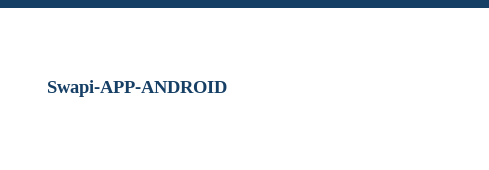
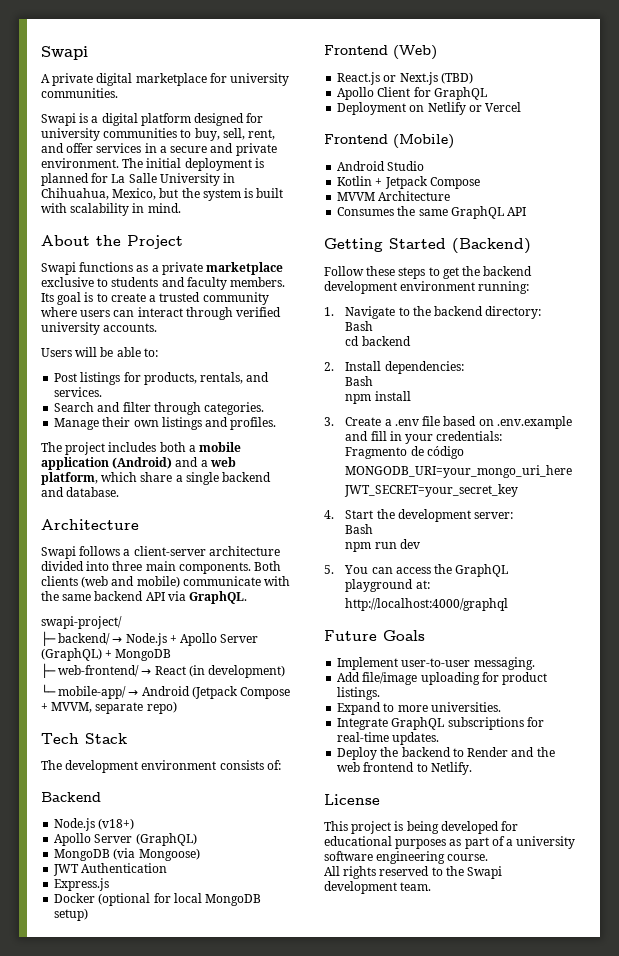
[47,80,227,97] Swapi-APP-ANDROID -> [41,46,88,60] [41,73,290,86] [41,88,118,98] [41,113,264,126] [41,128,276,141] [41,143,277,156] [41,158,264,171] [41,173,236,186] [41,188,284,201] [41,203,181,216] [41,235,183,249] [41,262,284,275] [41,277,286,290] [41,292,269,305] [41,307,282,320] [41,322,158,335] [41,347,158,357] [54,372,270,385] [54,387,103,397] [54,402,265,415] [54,417,277,430] [41,442,242,455] [41,457,236,470] [41,472,272,485] [41,487,120,497] [41,519,139,530] [41,546,280,559] [41,561,282,574] [41,576,291,588] [41,591,248,604] [41,616,122,629] [41,631,259,646] [41,648,172,661] [41,663,286,678] [41,684,291,699] [41,701,177,714] [41,733,127,744] [41,760,281,773] [41,792,101,802] [54,818,135,831] [54,833,197,846] [54,848,200,861] [53,863,168,876] [54,878,110,891] [54,893,262,906] [54,908,89,921] [324,45,437,60] [337,72,473,85] [337,87,487,100] [337,102,522,115] [324,134,454,149] [337,161,425,171] [337,176,480,189] [337,191,451,201] [337,206,527,219] [324,238,531,254] [324,266,533,279] [324,281,530,294] [324,306,542,319] [345,321,374,331] [345,336,411,346] [324,361,464,374] [345,376,374,386] [345,391,411,404] [324,416,572,429] [345,431,503,444] [345,446,464,459] [345,465,573,478] [344,484,519,497] [324,509,514,522] [345,524,374,534] [345,539,420,552] [324,564,509,577] [345,579,430,592] [345,598,509,611] [324,630,425,641] [337,657,535,670] [337,672,548,685] [337,687,381,700] [337,702,501,715] [337,717,544,730] [337,732,440,745] [337,747,555,760] [337,762,472,775] [324,794,380,805] [324,821,519,834] [324,836,576,849] [324,851,489,864] [324,866,503,879] [324,881,432,894] Swapi // A private digital marketplace for university communities. // Swapi is a digital platform designed for university communities to buy, sell, rent, and offer services in a secure and private environment. The initial deployment is planned for La Salle University in Chihuahua, Mexico, but the system is built with scalability in mind. // About the Project // Swapi functions as a private marketplace exclusive to students and faculty members. Its goal is to create a trusted community where users can interact through verified university accounts. // Users will be able to: // Post listings for products, rentals, and services. // Search and filter through categories. // Manage their own listings and profiles. // The project includes both a mobile application (Android) and a web platform, which share a single backend and database. // Architecture // Swapi follows a client-server architecture divided into three main components. Both clients (web and mobile) communicate with the same backend API via GraphQL. // swapi-project/ // ├─ backend/ → Node.js + Apollo Server (GraphQL) + MongoDB // ├─ web-frontend/ → React (in development) // └─ mobile-app/ → Android (Jetpack Compose + MVVM, separate repo) // Tech Stack // The development environment consists of: // Backend // Node.js (v18+) // Apollo Server (GraphQL) // MongoDB (via Mongoose) // JWT Authentication // Express.js // Docker (optional for local MongoDB setup) // Frontend (Web) // React.js or Next.js (TBD) // Apollo Client for GraphQL // Deployment on Netlify or Vercel // Frontend (Mobile) // Android Studio // Kotlin + Jetpack Compose // MVVM Architecture // Consumes the same GraphQL API // Getting Started (Backend) // Follow these steps to get the backend development environment running: // 1. Navigate to the backend directory: // Bash // cd backend // 2. Install dependencies: // Bash // npm install // 3. Create a .env file based on .env.example and fill in your credentials: // Fragmento de código // MONGODB_URI=your_mongo_uri_here // JWT_SECRET=your_secret_key // 4. Start the development server: // Bash // npm run dev // 5. You can access the GraphQL playground at: // http://localhost:4000/graphql // Future Goals // Implement user-to-user messaging. // Add file/image uploading for product listings. // Expand to more universities. // Integrate GraphQL subscriptions for real-time updates. // Deploy the backend to Render and the web frontend to Netlify. // License // This project is being developed for educational purposes as part of a university software engineering course. // All rights reserved to the Swapi development team.

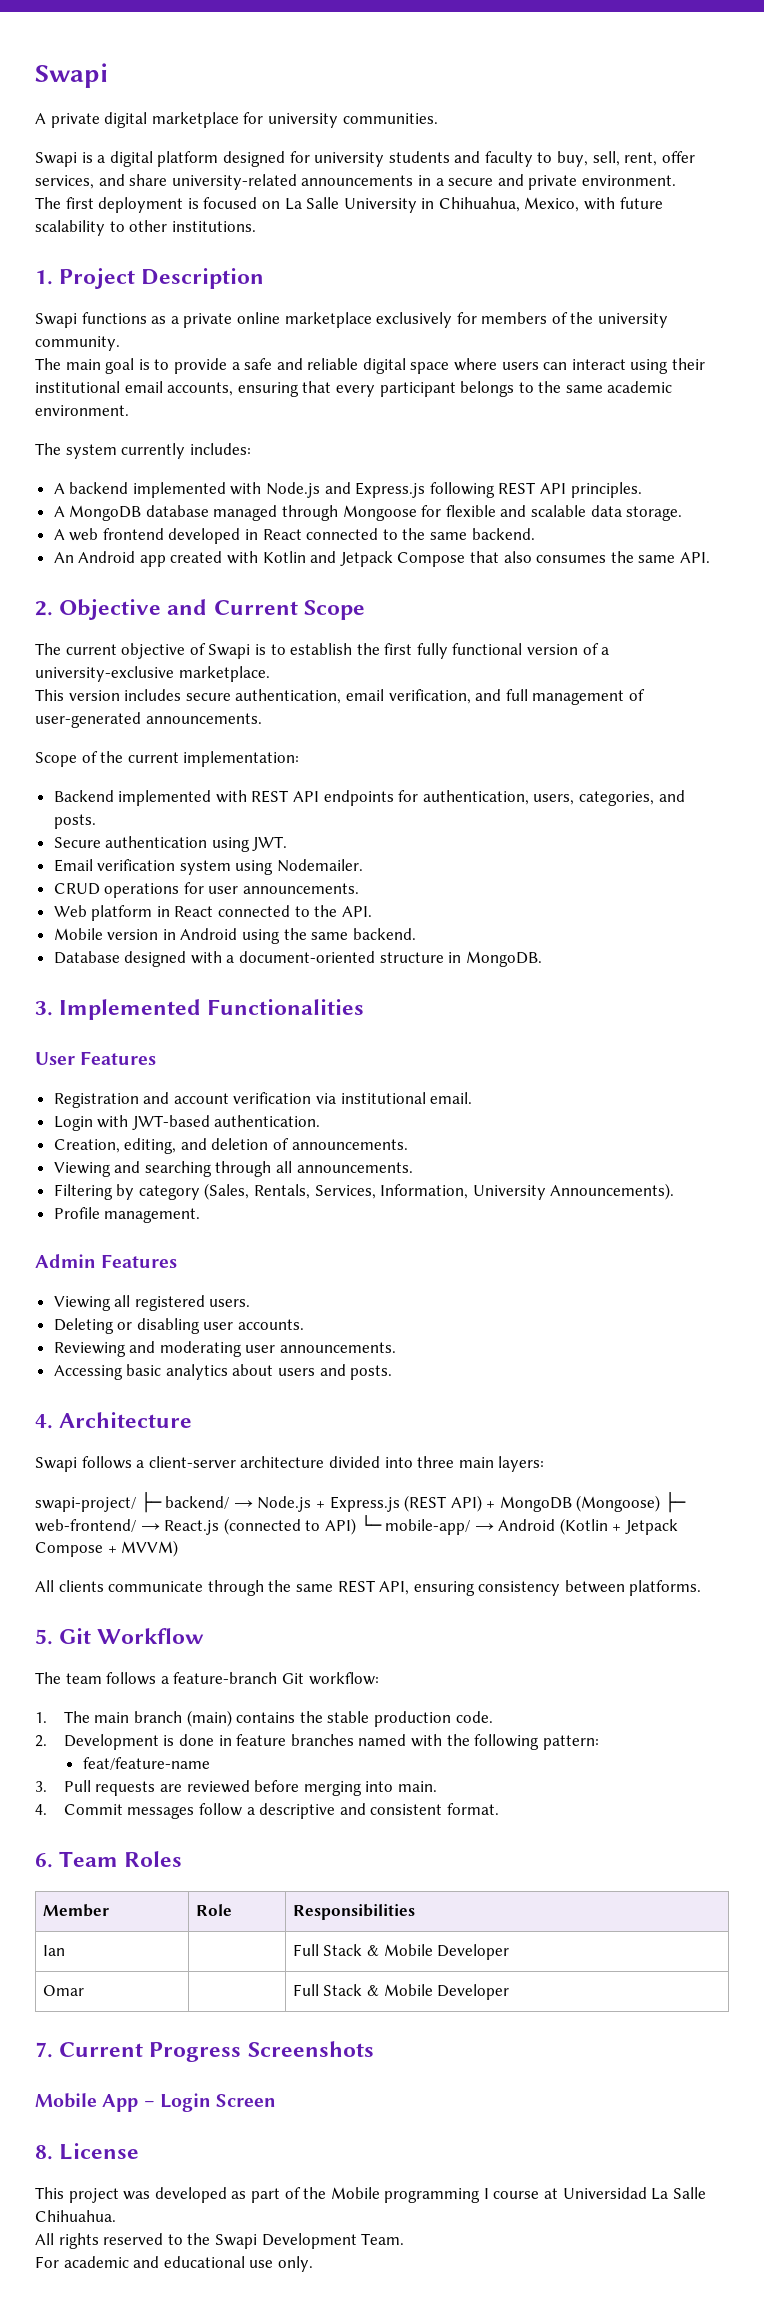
[103,128,178,138] communities -> [388,151,533,167] students and faculty
[41,143,142,153] and offer services -> [661,151,695,163] [35,174,414,190] offer services, and share university-related announcements
[122,158,264,171] [41,173,109,186] The initial deployment is planned for -> [35,197,280,213] // The first deployment is focused on
[159,188,284,201] [41,203,181,216] [41,235,121,246] but the system is built with scalability in mind. // About the -> [584,197,663,210] [35,220,256,236] [35,270,53,285] with future scalability to other institutions. // 1.
(183, 242) none -> [141,268,265,289] Description
[206,262,284,275] [41,277,286,290] [41,292,269,305] [41,307,282,320] [41,322,158,335] [41,347,158,357] [54,372,270,385] [54,387,103,397] [54,402,265,415] [54,417,277,430] [41,442,242,455] [41,457,236,470] [41,472,272,485] [41,487,120,497] marketplace exclusive to students and faculty members. Its goal is to create a trusted community where users can interact through verified university accounts. // Users will be able to: // Post listings for products, rentals, and services. // Search and filter through categories. // Manage their own listings and profiles. // The project includes both a mobile application (Android) and a web platform, which share a single backend and database. // -> [236,312,669,328] [35,336,120,351] [35,358,706,374] [35,381,673,397] [35,405,129,416] [35,443,251,459] [53,482,642,498] [53,505,683,521] [53,528,535,544] [53,551,710,567] [35,599,365,620] [35,643,610,659] [35,666,270,682] [35,689,645,705] [35,712,262,728] [35,751,300,767] [53,790,685,806] [53,814,96,829] [53,836,288,852] [53,859,364,875] [53,882,360,898] [53,905,372,921] [53,928,416,944] [53,951,542,967] [35,999,365,1020] [35,1051,157,1065] [53,1092,473,1108] [53,1115,321,1131] [53,1138,408,1154] [53,1161,413,1177] [53,1183,675,1200] [53,1207,201,1223] [35,1254,178,1268] [53,1295,251,1311] [53,1318,305,1334] [53,1341,397,1357] [53,1364,393,1380] [35,1414,53,1429] online marketplace exclusively for members of the university community. // The main goal is to provide a safe and reliable digital space where users can interact using their institutional email accounts, ensuring that every participant belongs to the same academic environment. // The system currently includes: // A backend implemented with Node.js and Express.js following REST API principles. // A MongoDB database managed through Mongoose for flexible and scalable data storage. // A web frontend developed in React connected to the same backend. // An Android app created with Kotlin and Jetpack Compose that also consumes the same API. // 2. Objective and Current Scope // The current objective of Swapi is to establish the first fully functional version of a university-exclusive marketplace. // This version includes secure authentication, email verification, and full management of user-generated announcements. // Scope of the current implementation: // Backend implemented with REST API endpoints for authentication, users, categories, and posts. // Secure authentication using JWT. // Email verification system using Nodemailer. // CRUD operations for user announcements. // Web platform in React connected to the API. // Mobile version in Android using the same backend. // Database designed with a document-oriented structure in MongoDB. // 3. Implemented Functionalities // User Features // Registration and account verification via institutional email. // Login with JWT-based authentication. // Creation, editing, and deletion of announcements. // Viewing and searching through all announcements. // Filtering by category (Sales, Rentals, Services, Information, University Announcements). // Profile management. // Admin Features // Viewing all registered users. // Deleting or disabling user accounts. // Reviewing and moderating user announcements. // Accessing basic analytics about users and posts. // 4.
[178,561,282,574] [41,576,291,588] [41,591,248,604] components. Both clients (web and mobile) communicate with the same backend API via GraphQL. -> [498,1456,545,1472] layers:
(122, 622) // -> (136, 1504) none
[180,633,259,646] [41,648,102,661] Apollo Server (GraphQL) -> [329,1495,482,1512] Express.js (REST API)
(172, 655) // -> [576,1495,661,1512] (Mongoose)
[154,665,286,678] [41,684,291,699] [41,701,177,714] [41,733,127,744] [41,760,281,773] [41,792,101,802] [54,818,135,831] [54,833,197,846] [54,848,200,861] [53,863,168,876] [54,878,110,891] [54,893,262,906] [54,908,89,921] [324,45,437,60] [337,72,473,85] [337,87,487,100] [337,102,522,115] [324,134,454,149] [337,161,425,171] [337,176,480,189] [337,191,451,201] [337,206,527,219] [324,238,531,254] [324,266,533,279] [324,281,530,294] [324,306,542,319] [345,321,374,331] [345,336,411,346] [324,361,464,374] [345,376,374,386] [345,391,411,404] [324,416,572,429] [345,431,503,444] [345,446,464,459] [345,465,573,478] [344,484,519,497] [324,509,514,522] [345,524,374,534] [345,539,420,552] [324,564,509,577] [345,579,430,592] [345,598,509,611] [324,630,425,641] [337,657,535,670] [337,672,548,685] [337,687,381,700] [337,702,501,715] [337,717,544,730] [337,732,440,745] [337,747,555,760] [337,762,472,775] [324,794,380,805] [324,821,519,834] [324,836,576,849] [324,851,489,864] React (in development) // └─ mobile-app/ → Android (Jetpack Compose + MVVM, separate repo) // Tech Stack // The development environment consists of: // Backend // Node.js (v18+) // Apollo Server (GraphQL) // MongoDB (via Mongoose) // JWT Authentication // Express.js // Docker (optional for local MongoDB setup) // Frontend (Web) // React.js or Next.js (TBD) // Apollo Client for GraphQL // Deployment on Netlify or Vercel // Frontend (Mobile) // Android Studio // Kotlin + Jetpack Compose // MVVM Architecture // Consumes the same GraphQL API // Getting Started (Backend) // Follow these steps to get the backend development environment running: // 1. Navigate to the backend directory: // Bash // cd backend // 2. Install dependencies: // Bash // npm install // 3. Create a .env file based on .env.example and fill in your credentials: // Fragmento de código // MONGODB_URI=your_mongo_uri_here // JWT_SECRET=your_secret_key // 4. Start the development server: // Bash // npm run dev // 5. You can access the GraphQL playground at: // http://localhost:4000/graphql // Future Goals // Implement user-to-user messaging. // Add file/image uploading for product listings. // Expand to more universities. // Integrate GraphQL subscriptions for real-time updates. // Deploy the backend to Render and the web frontend to Netlify. // License // This project is being developed for educational purposes as part of a university software engineering course. -> [164,1515,679,1535] [35,1540,179,1557] [35,1580,702,1596] [35,1628,205,1645] [35,1672,379,1685] [35,1710,493,1727] [35,1734,599,1750] [82,1757,210,1770] [35,1780,437,1796] [35,1803,499,1819] [35,1851,183,1868] [42,1904,109,1917] [195,1904,232,1916] [292,1904,415,1920] [42,1945,65,1956] [292,1944,510,1960] [42,1985,84,1996] [292,1984,510,2000] [35,2041,374,2062] [35,2093,277,2112] [35,2143,140,2160] [35,2187,706,2203] [35,2210,116,2222] React.js (connected to API) └─ mobile-app/ → Android (Kotlin + Jetpack Compose + MVVM) // All clients communicate through the same REST API, ensuring consistency between platforms. // 5. Git Workflow // The team follows a feature-branch Git workflow: // 1. The main branch (main) contains the stable production code. // 2. Development is done in feature branches named with the following pattern: // feat/feature-name // 3. Pull requests are reviewed before merging into main. // 4. Commit messages follow a descriptive and consistent format. // 6. Team Roles // Member | Role | Responsibilities // Ian | | Full Stack & Mobile Developer // Omar | | Full Stack & Mobile Developer // 7. Current Progress Screenshots // Mobile App – Login Screen // 8. License // This project was developed as part of the Mobile programming I course at Universidad La Salle Chihuahua.
[324,881,432,894] development team. -> [261,2233,405,2249] [35,2256,313,2272] Development Team. // For academic and educational use only.

